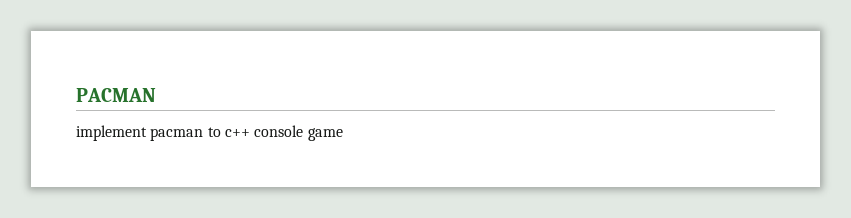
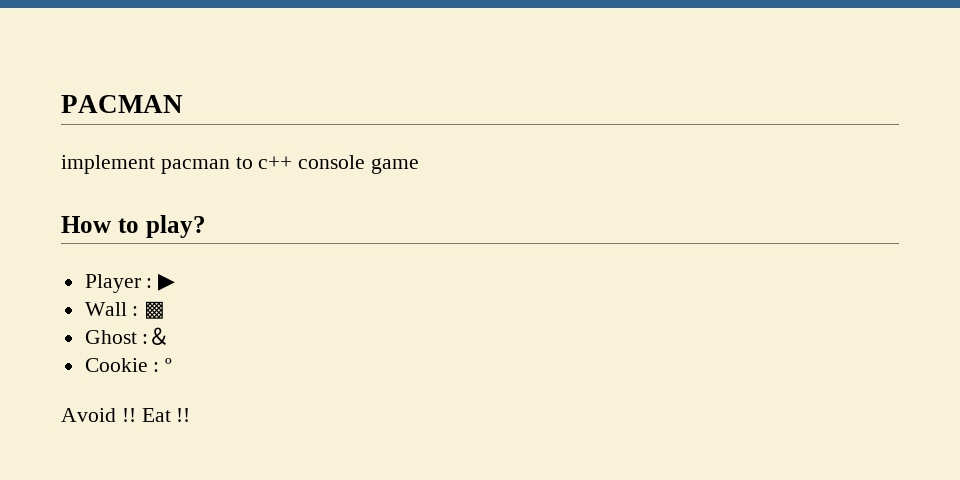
(343, 134) none -> [61,215,206,238] [84,273,176,293] [84,301,166,319] [84,327,171,346] [84,358,173,372] [61,408,191,422] // How to play? // Player : ▶ // Wall : ▩ // Ghost :＆ // Cookie : º // Avoid !! Eat !!

